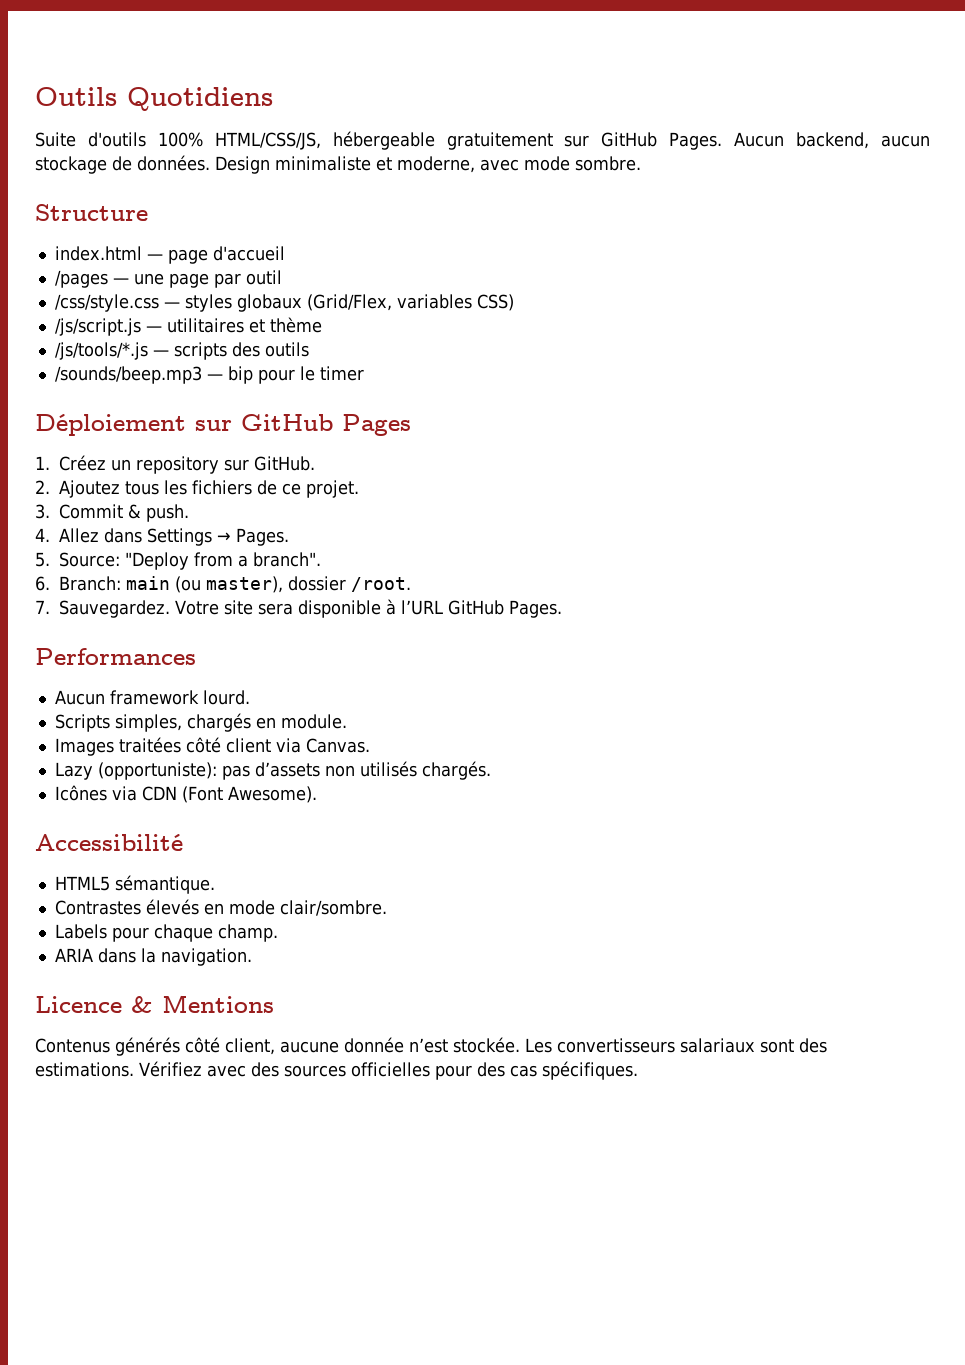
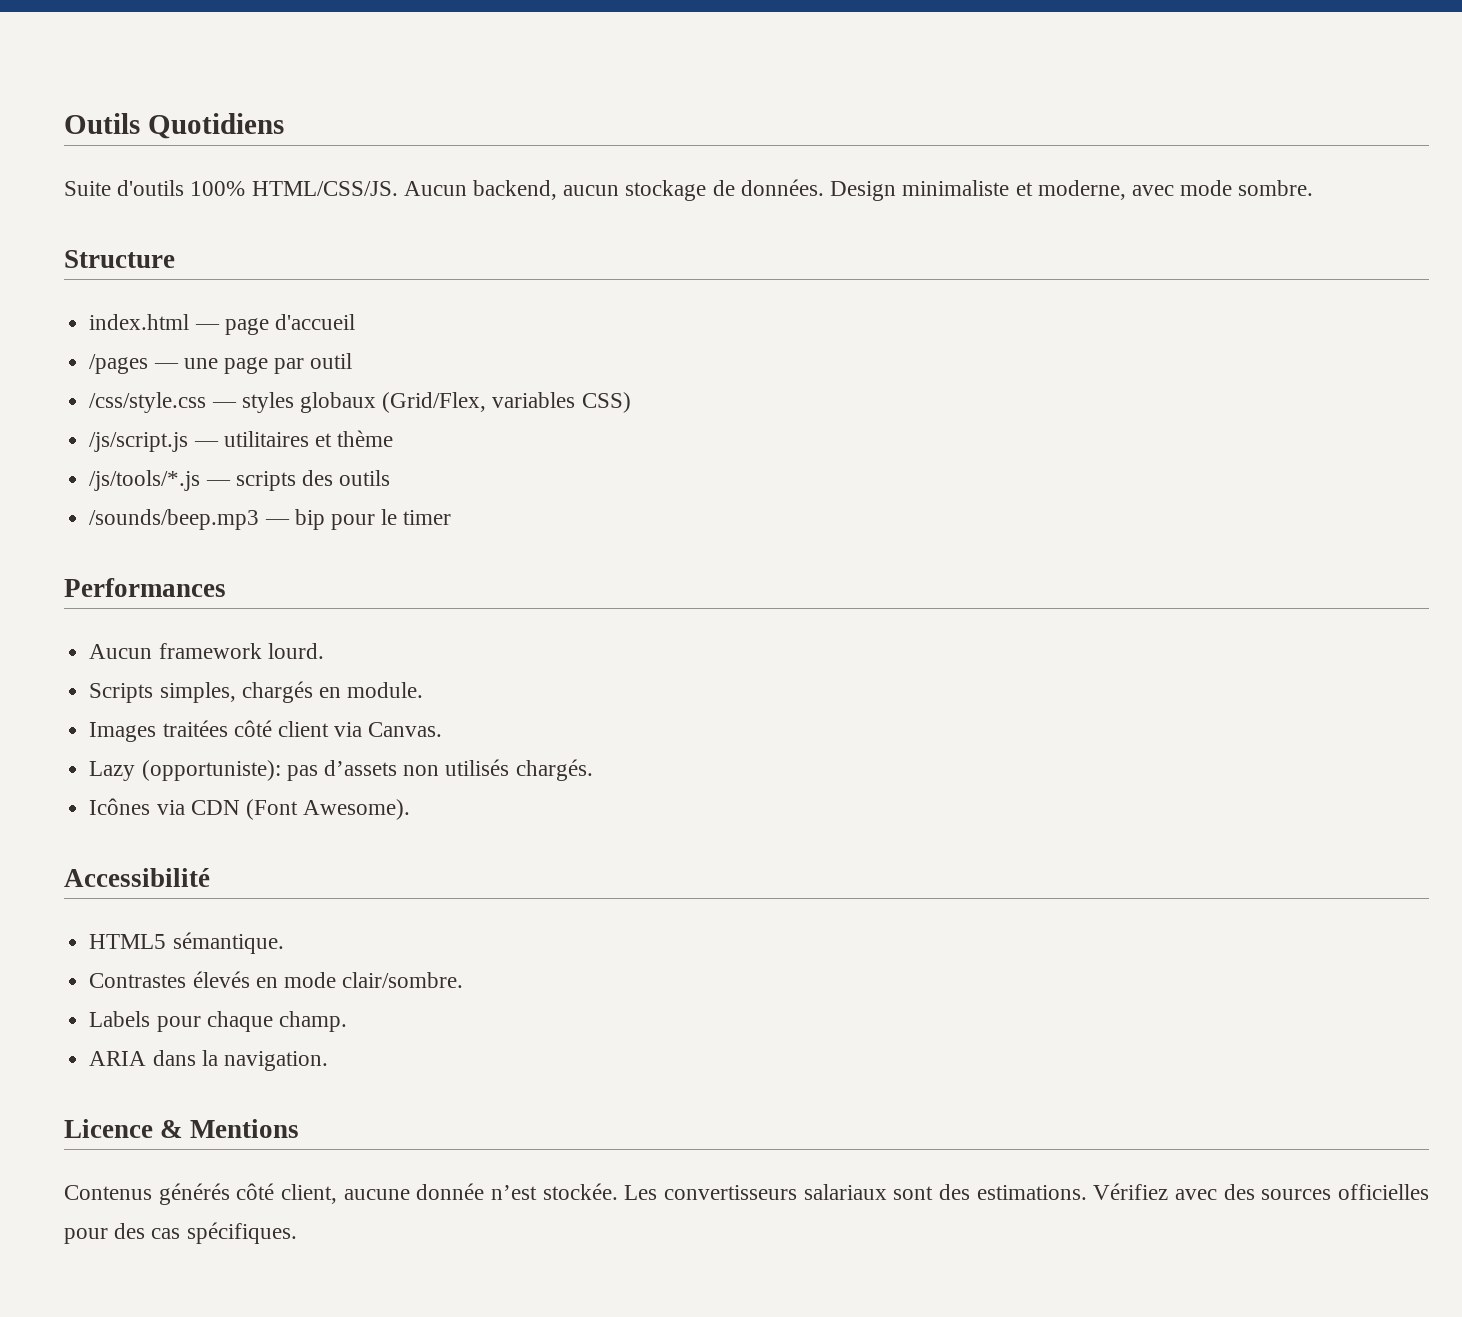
[214,131,723,150] HTML/CSS/JS, hébergeable gratuitement sur GitHub Pages. -> [251,181,398,196] HTML/CSS/JS.
[35,414,411,436] [35,455,315,474] [35,480,359,498] [35,504,189,522] [35,528,289,546] [35,552,321,570] [35,576,411,593] [35,599,562,618] // Déploiement sur GitHub Pages // 1. Créez un repository sur GitHub. // 2. Ajoutez tous les fichiers de ce projet. // 3. Commit & push. // 4. Allez dans Settings → Pages. // 5. Source: "Deploy from a branch". // 6. Branch: main (ou master), dossier /root. // 7. Sauvegardez. Votre site sera disponible à l’URL GitHub Pages. -> (452, 517) none

